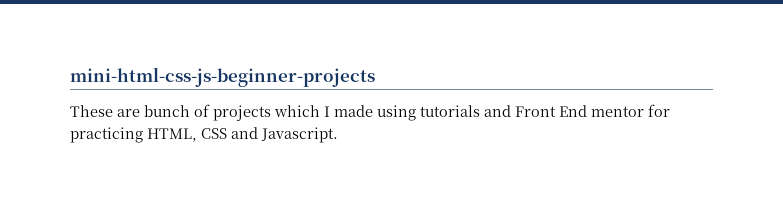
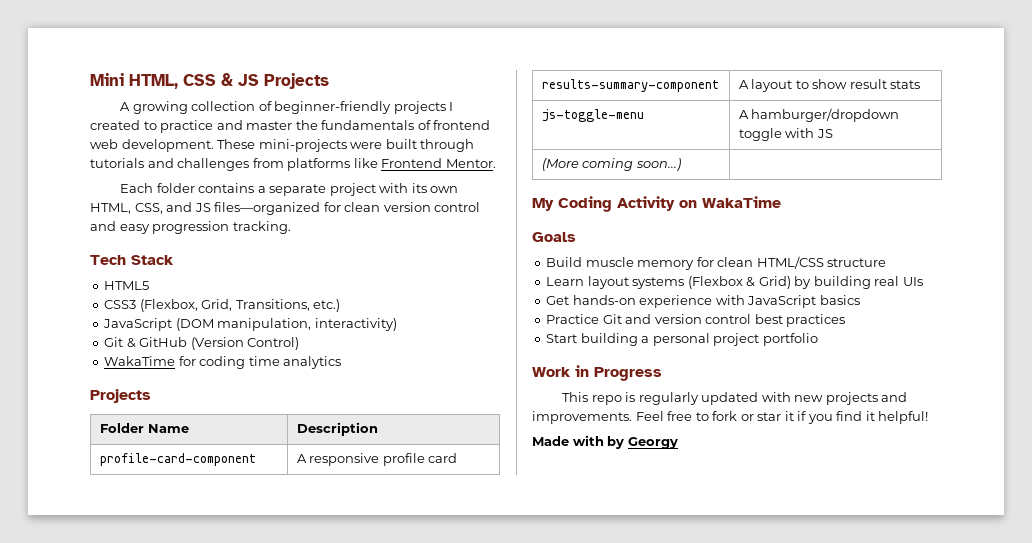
[70,67,375,87] [70,104,670,121] [70,127,338,143] mini-html-css-js-beginner-projects // These are bunch of projects which I made using tutorials and Front End mentor for practicing HTML, CSS and Javascript. -> [90,73,329,89] [120,101,454,114] [90,120,491,133] [90,139,475,152] [90,158,496,171] [120,183,459,196] [90,202,481,215] [90,221,291,234] [90,255,174,265] [104,281,150,290] [104,299,341,312] [103,318,397,331] [104,337,300,350] [104,356,342,369] [90,389,151,403] [99,423,189,433] [296,422,378,436] [99,453,256,466] [296,453,458,466] [541,79,719,92] [738,79,921,92] [541,109,644,122] [738,108,900,122] [738,128,833,141] [541,158,681,171] [532,196,781,212] [532,232,576,242] [546,256,887,270] [546,276,923,289] [546,295,860,308] [546,314,846,327] [546,333,818,346] [532,365,662,381] [562,392,908,405] [532,411,929,424] [532,435,678,449] Mini HTML, CSS & JS Projects // A growing collection of beginner-friendly projects I created to practice and master the fundamentals of frontend web development. These mini-projects were built through tutorials and challenges from platforms like Frontend Mentor. // Each folder contains a separate project with its own HTML, CSS, and JS files—organized for clean version control and easy progression tracking. // Tech Stack // HTML5 // CSS3 (Flexbox, Grid, Transitions, etc.) // JavaScript (DOM manipulation, interactivity) // Git & GitHub (Version Control) // WakaTime for coding time analytics // Projects // Folder Name | Description // profile-card-component | A responsive profile card // results-summary-component | A layout to show result stats // js-toggle-menu | A hamburger/dropdown toggle with JS // (More coming soon...) | // My Coding Activity on WakaTime // Goals // Build muscle memory for clean HTML/CSS structure // Learn layout systems (Flexbox & Grid) by building real UIs // Get hands-on experience with JavaScript basics // Practice Git and version control best practices // Start building a personal project portfolio // Work in Progress // This repo is regularly updated with new projects and improvements. Feel free to fork or star it if you find it helpful! // Made with by Georgy

